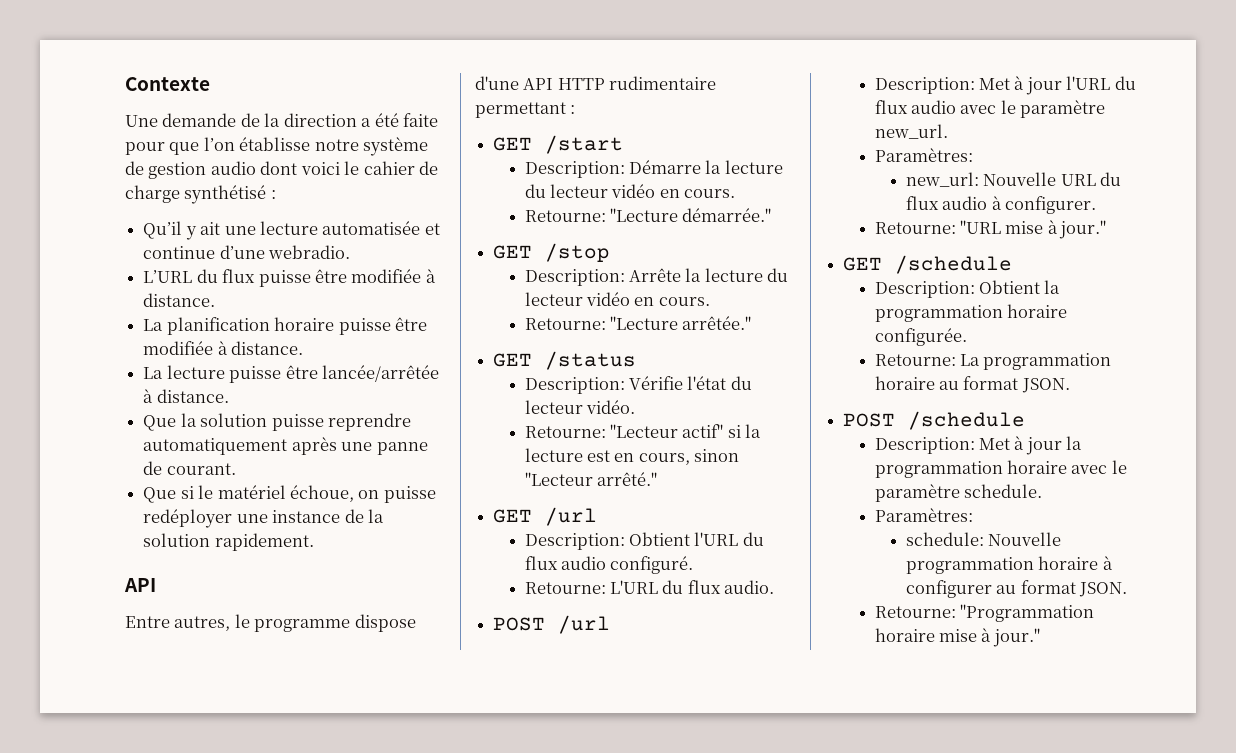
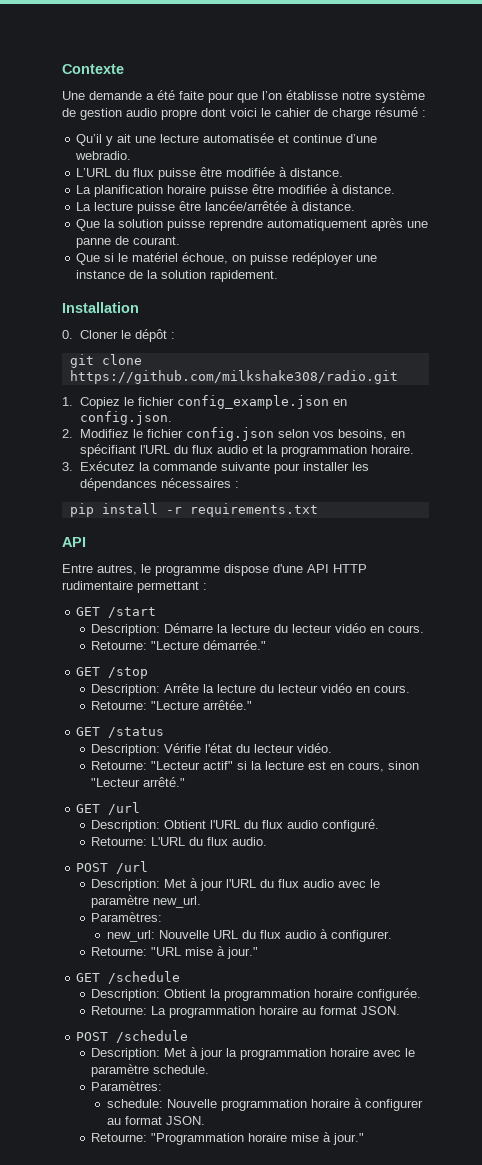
[240,113,357,127] de la direction -> (142, 95) none
(256, 168) none -> [161,109,197,120] propre
[184,185,267,204] synthétisé -> [375,107,418,117] résumé
(314, 542) none -> [62,302,139,313] [62,329,175,342] [69,354,142,368] [69,370,398,384] [62,395,347,409] [79,411,172,425] [62,427,405,441] [79,444,414,457] [62,461,369,474] [79,478,239,491] [69,503,318,517] // Installation // 0. Cloner le dépôt : // git clone https://github.com/milkshake308/radio.git // 1. Copiez le fichier config_example.json en config.json. // 2. Modifiez le fichier config.json selon vos besoins, en spécifiant l'URL du flux audio et la programmation horaire. // 3. Exécutez la commande suivante pour installer les dépendances nécessaires : // pip install -r requirements.txt

